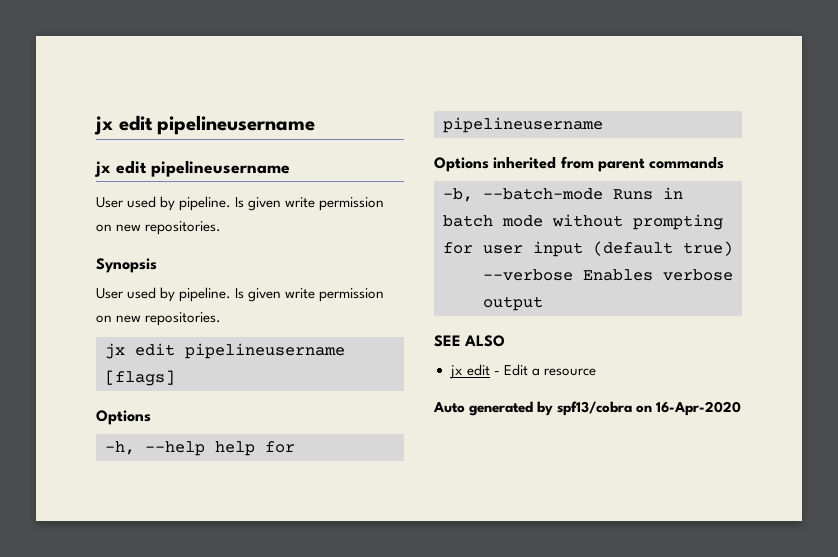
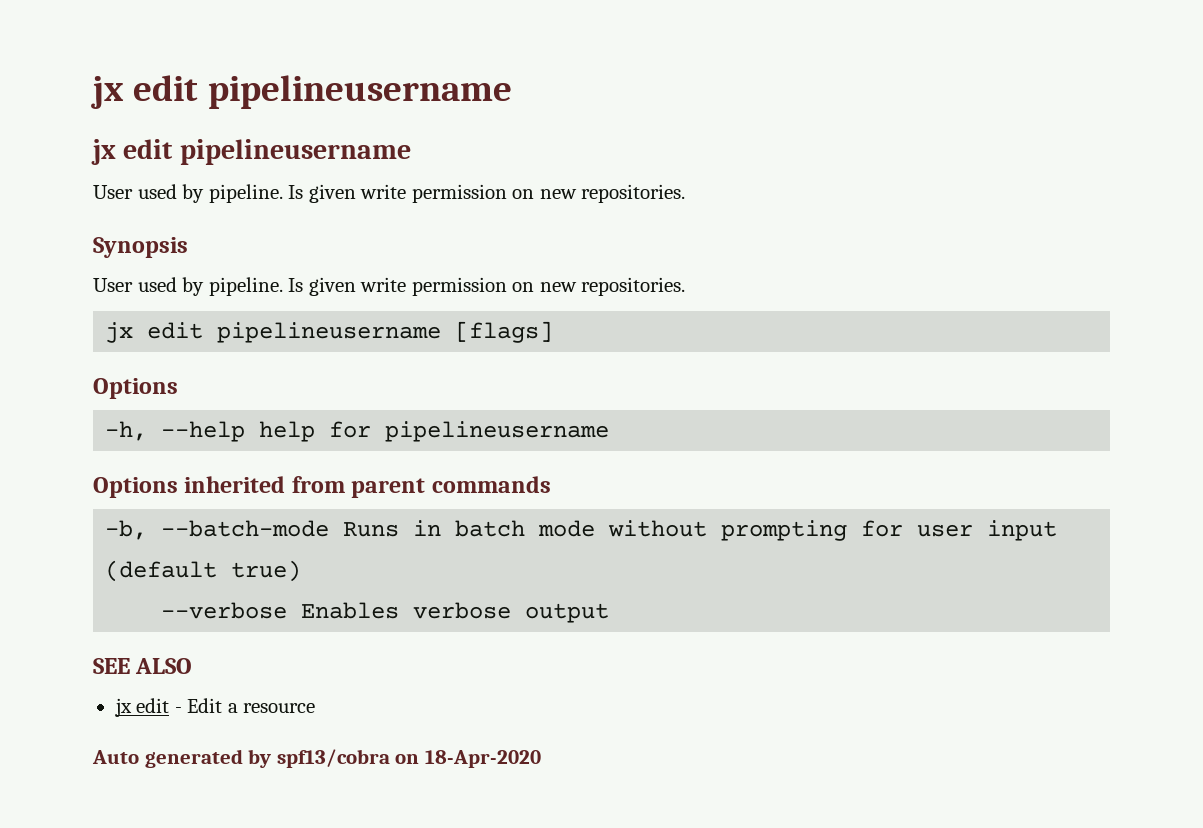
[656,401,742,416] 16-Apr-2020 -> [424,750,541,768] 18-Apr-2020

